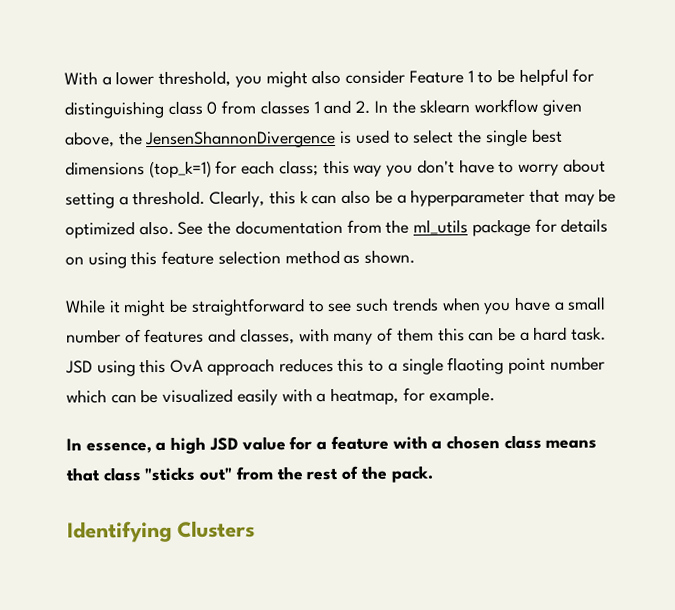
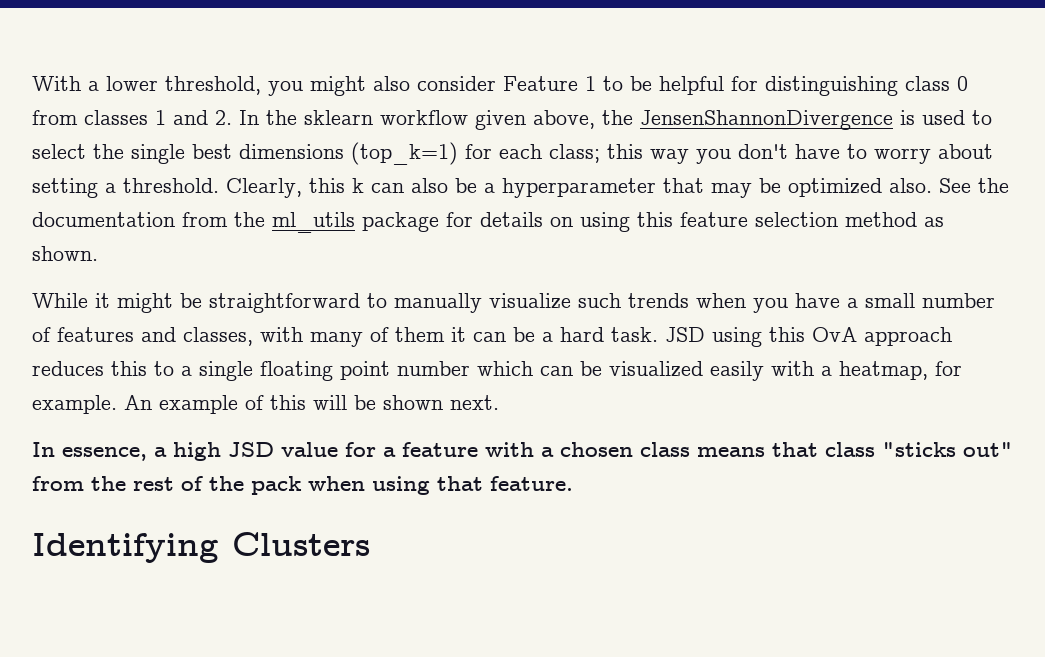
[327,302,353,313] see -> [394,293,571,313] manually visualize
[437,327,465,342] this -> [451,327,466,342] it
[447,357,505,375] flaoting -> [260,361,333,381] floating
(495, 396) none -> [124,395,499,414] An example of this will be shown next.
[390,465,433,483] pack. -> [251,476,573,495] pack when using that feature.

